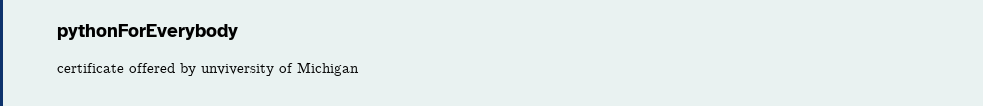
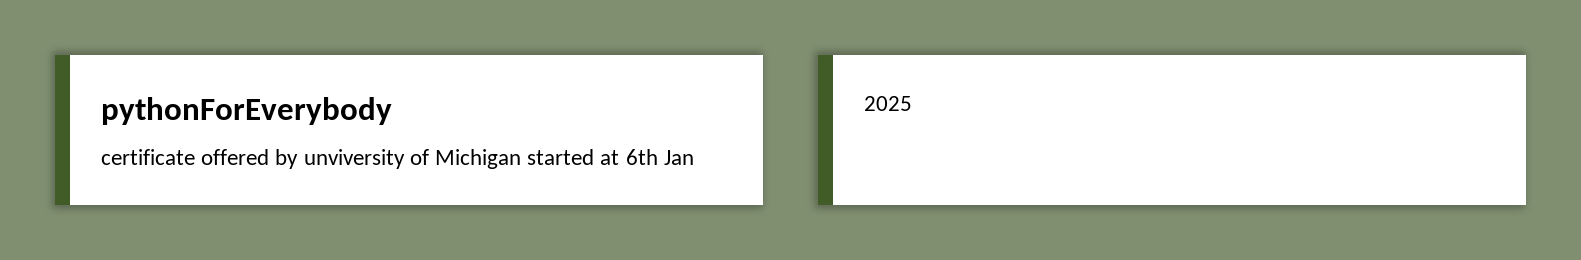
(359, 69) none -> [527,149,694,165] [864,96,912,111] started at 6th Jan 2025

